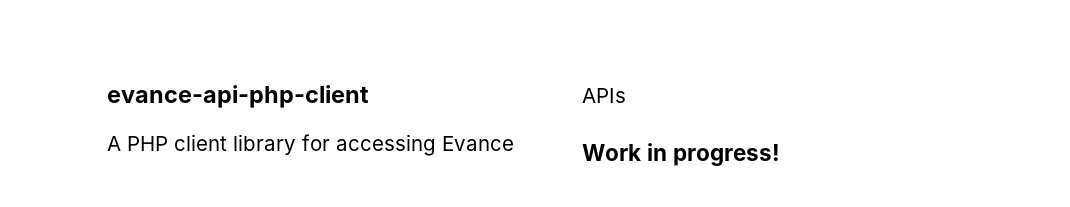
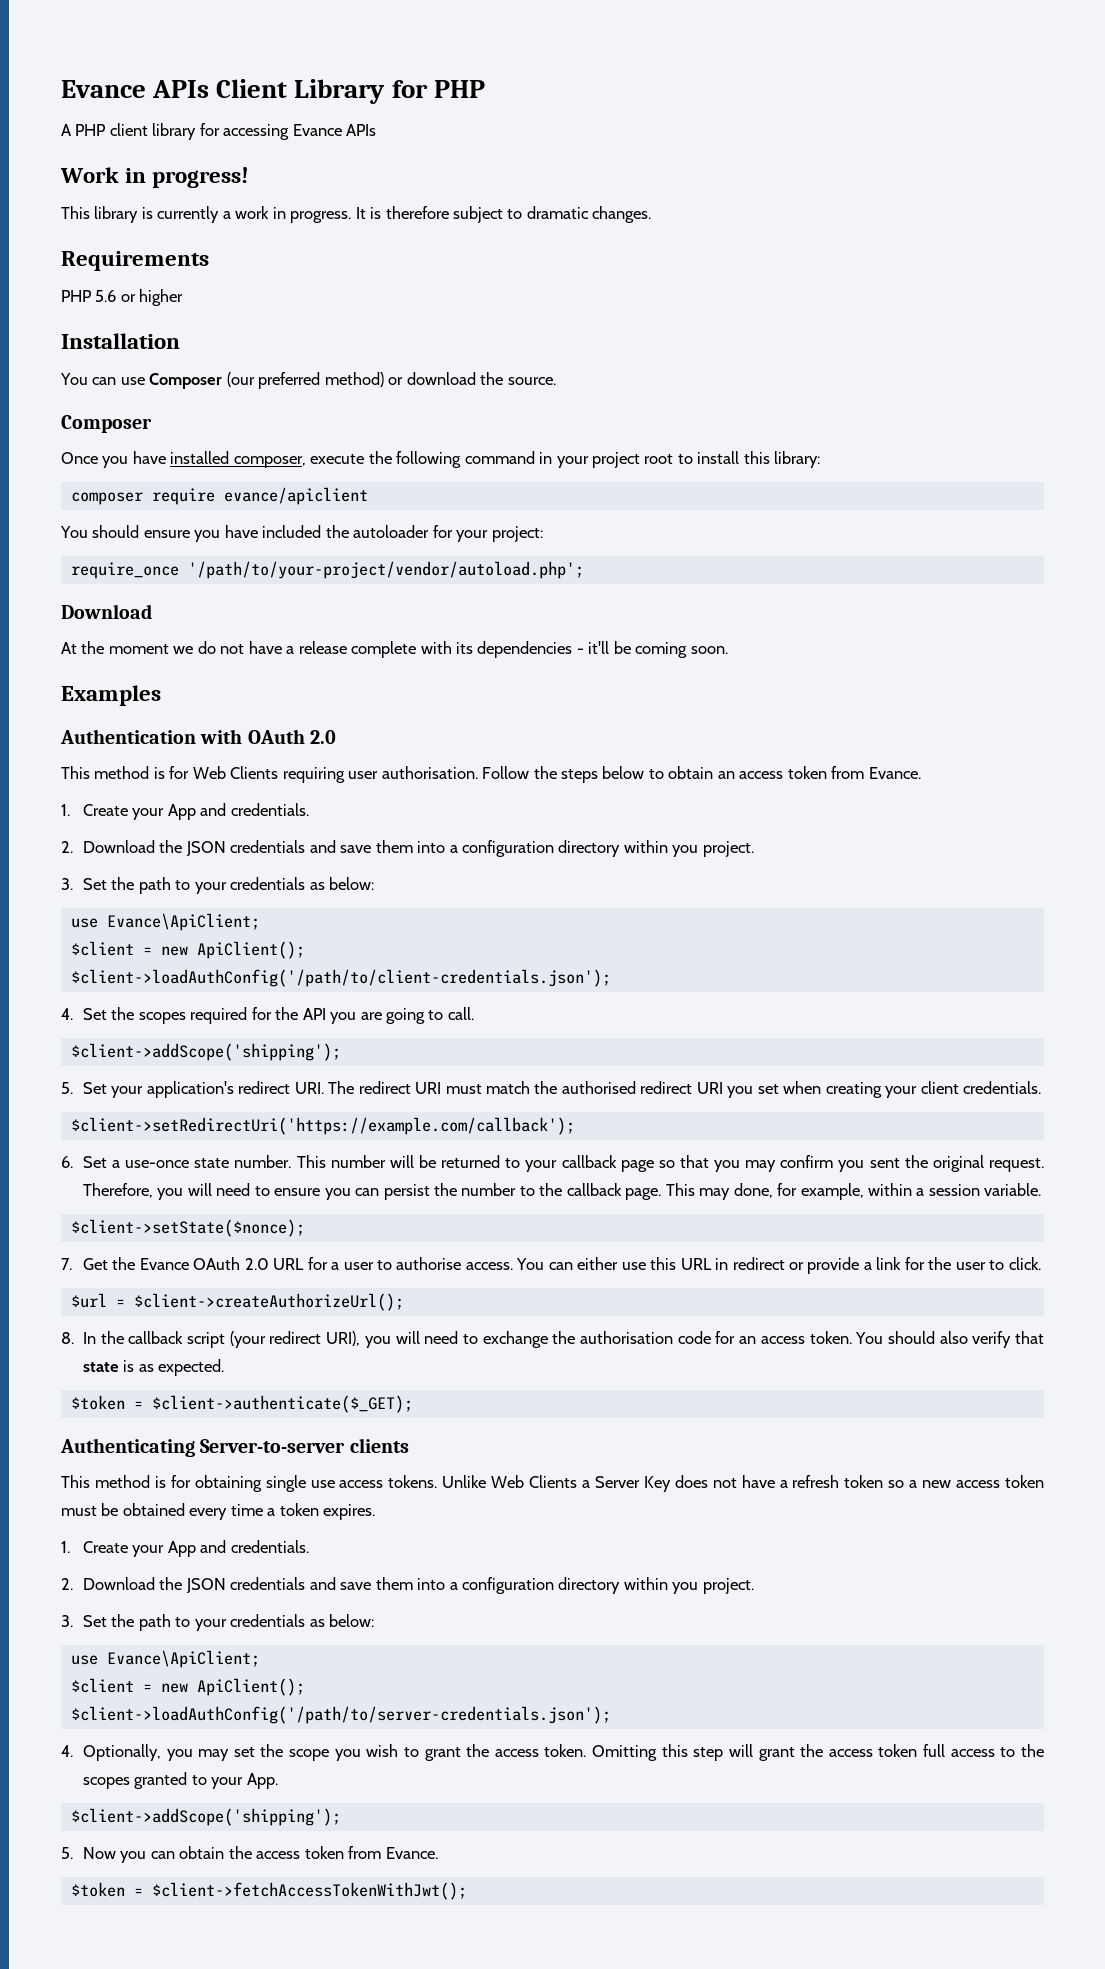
[107,85,369,108] evance-api-php-client -> [61,79,485,104] Evance APIs Client Library for PHP
(781, 155) none -> [61,206,652,223] [61,251,209,271] [61,289,184,306] [61,333,180,349] [60,372,556,389] [61,415,152,433] [61,451,821,468] [70,487,368,505] [60,525,543,542] [70,561,584,579] [61,604,152,619] [61,641,728,658] [61,685,161,706] [60,729,336,744] [61,766,921,783] [61,803,309,820] [61,840,754,857] [61,877,375,894] [70,913,260,931] [70,941,305,959] [70,969,611,987] [61,1007,474,1024] [70,1043,341,1061] [61,1081,1042,1098] [70,1117,575,1135] [61,1155,1044,1172] [82,1183,1042,1200] [70,1219,305,1237] [61,1257,1041,1274] [70,1293,404,1311] [61,1331,1045,1348] [82,1359,225,1376] [70,1395,413,1413] [60,1438,409,1457] [61,1475,1044,1492] [61,1503,376,1520] [61,1540,309,1557] [61,1577,754,1594] [61,1614,375,1631] [70,1650,260,1668] [70,1678,305,1696] [70,1706,611,1724] [61,1744,1045,1761] [82,1772,278,1789] [70,1808,341,1826] [61,1846,438,1863] [70,1882,467,1900] // This library is currently a work in progress. It is therefore subject to dramatic changes. // Requirements // PHP 5.6 or higher // Installation // You can use Composer (our preferred method) or download the source. // Composer // Once you have installed composer, execute the following command in your project root to install this library: // composer require evance/apiclient // You should ensure you have included the autoloader for your project: // require_once '/path/to/your-project/vendor/autoload.php'; // Download // At the moment we do not have a release complete with its dependencies - it'll be coming soon. // Examples // Authentication with OAuth 2.0 // This method is for Web Clients requiring user authorisation. Follow the steps below to obtain an access token from Evance. // 1. Create your App and credentials. // 2. Download the JSON credentials and save them into a configuration directory within you project. // 3. Set the path to your credentials as below: // use Evance\ApiClient; // $client = new ApiClient(); // $client->loadAuthConfig('/path/to/client-credentials.json'); // 4. Set the scopes required for the API you are going to call. // $client->addScope('shipping'); // 5. Set your application's redirect URI. The redirect URI must match the authorised redirect URI you set when creating your client credentials. // $client->setRedirectUri('https://example.com/callback'); // 6. Set a use-once state number. This number will be returned to your callback page so that you may confirm you sent the original request. Therefore, you will need to ensure you can persist the number to the callback page. This may done, for example, within a session variable. // $client->setState($nonce); // 7. Get the Evance OAuth 2.0 URL for a user to authorise access. You can either use this URL in redirect or provide a link for the user to click. // $url = $client->createAuthorizeUrl(); // 8. In the callback script (your redirect URI), you will need to exchange the authorisation code for an access token. You should also verify that state is as expected. // $token = $client->authenticate($_GET); // Authenticating Server-to-server clients // This method is for obtaining single use access tokens. Unlike Web Clients a Server Key does not have a refresh token so a new access token must be obtained every time a token expires. // 1. Create your App and credentials. // 2. Download the JSON credentials and save them into a configuration directory within you project. // 3. Set the path to your credentials as below: // use Evance\ApiClient; // $client = new ApiClient(); // $client->loadAuthConfig('/path/to/server-credentials.json'); // 4. Optionally, you may set the scope you wish to grant the access token. Omitting this step will grant the access token full access to the scopes granted to your App. // $client->addScope('shipping'); // 5. Now you can obtain the access token from Evance. // $token = $client->fetchAccessTokenWithJwt();

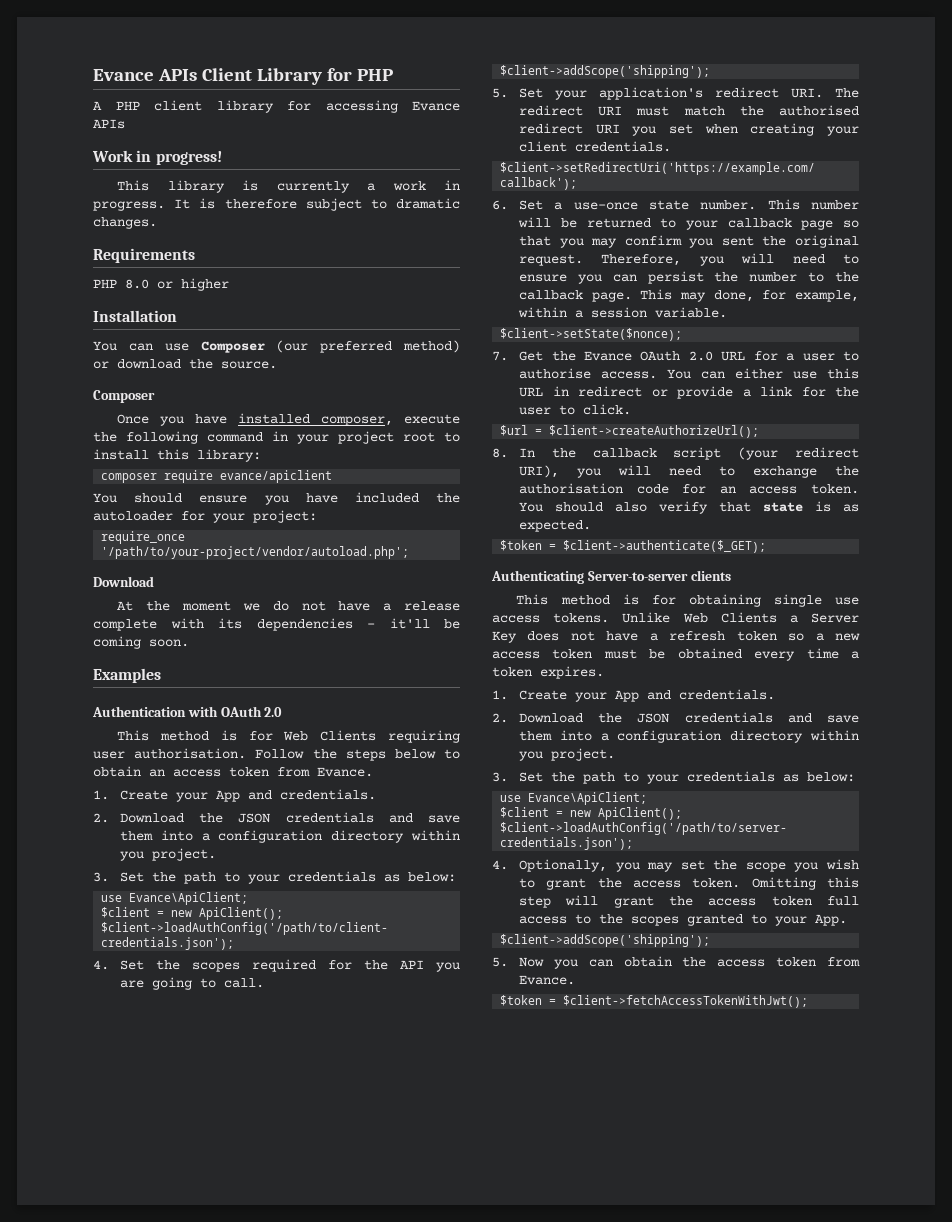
[95,290,117,302] 5.6 -> [125,279,149,289] 8.0

